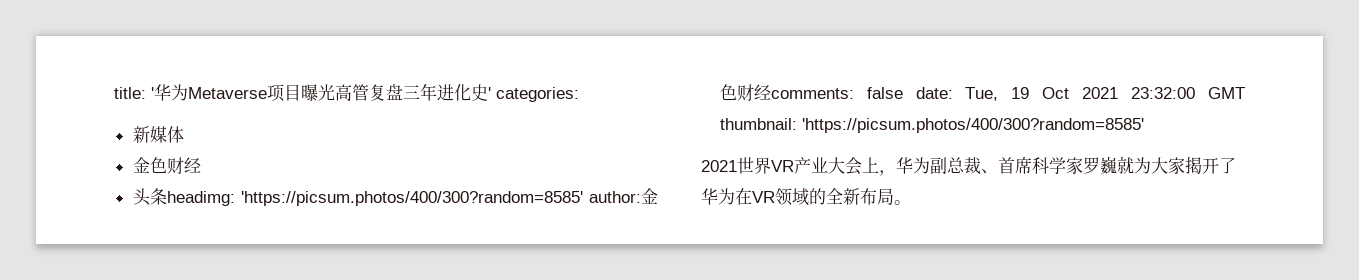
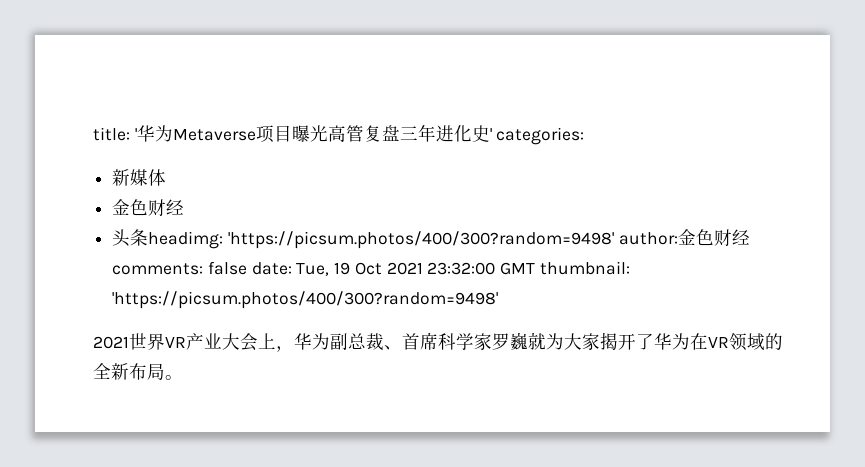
[240,191,583,206] 'https://picsum.photos/400/300?random=8585' -> [227,231,614,249] 'https://picsum.photos/400/300?random=9498'
[801,118,1144,133] 'https://picsum.photos/400/300?random=8585' -> [112,291,499,309] 'https://picsum.photos/400/300?random=9498'

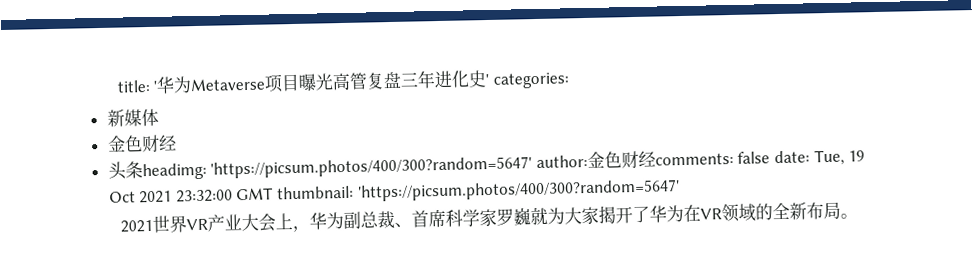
[227,231,614,249] 'https://picsum.photos/400/300?random=9498' -> [210,156,533,179] 'https://picsum.photos/400/300?random=5647'
[112,291,499,309] 'https://picsum.photos/400/300?random=9498' -> [357,179,680,202] 'https://picsum.photos/400/300?random=5647'

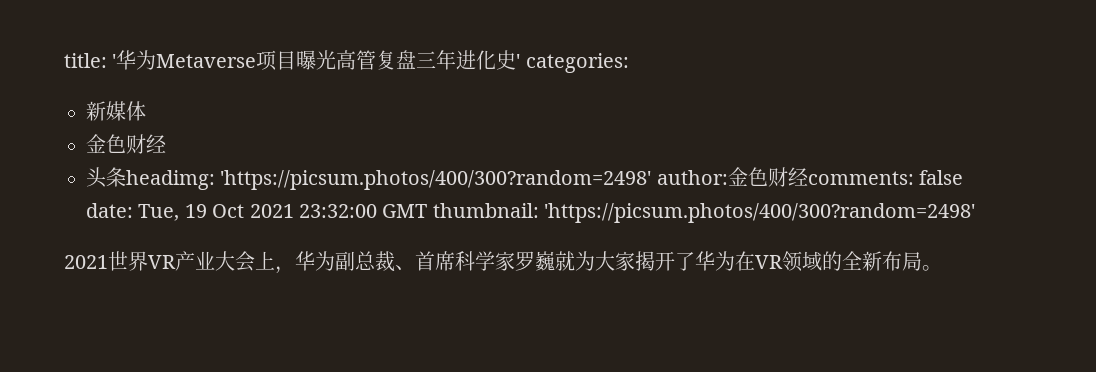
[210,156,533,179] 'https://picsum.photos/400/300?random=5647' -> [220,170,652,190] 'https://picsum.photos/400/300?random=2498'
[357,179,680,202] 'https://picsum.photos/400/300?random=5647' -> [544,203,976,223] 'https://picsum.photos/400/300?random=2498'

